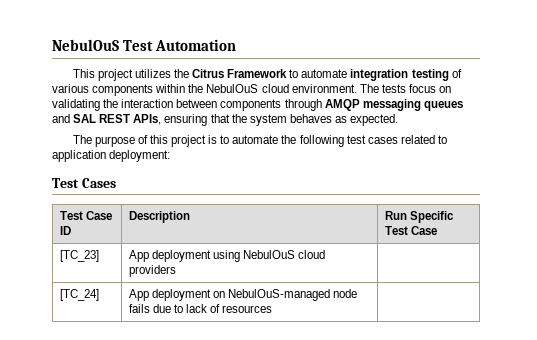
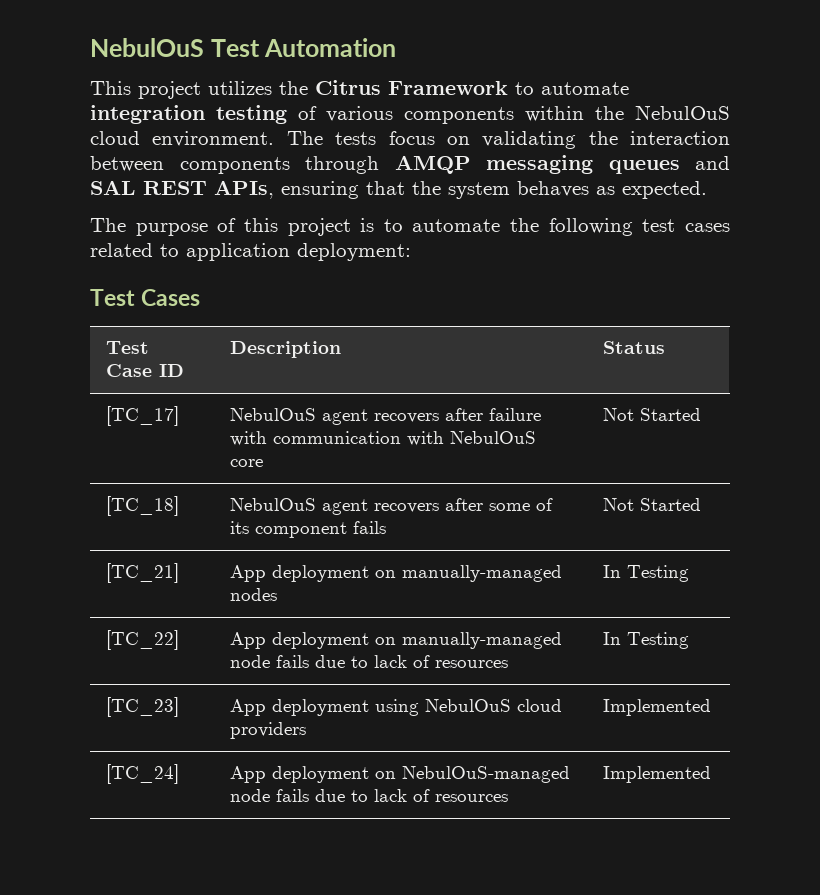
[384,211,454,223] [384,226,437,235] Run Specific Test Case -> [603,341,666,354] [106,406,180,426] [230,408,542,425] [230,431,537,446] [230,459,264,467] [603,408,702,421] [106,496,180,516] [230,498,554,515] [230,521,387,538] [603,498,702,511] [106,563,180,583] [230,565,563,582] [230,588,278,601] [603,565,690,582] [106,630,180,650] [230,632,563,649] [230,655,509,668] [603,632,690,649] Status // [TC_17] | NebulOuS agent recovers after failure with communication with NebulOuS core | Not Started // [TC_18] | NebulOuS agent recovers after some of its component fails | Not Started // [TC_21] | App deployment on manually-managed nodes | In Testing // [TC_22] | App deployment on manually-managed node fails due to lack of resources | In Testing
(176, 271) none -> [603,699,712,716] Implemented
(273, 309) none -> [603,766,712,783] Implemented

